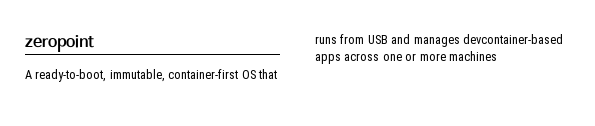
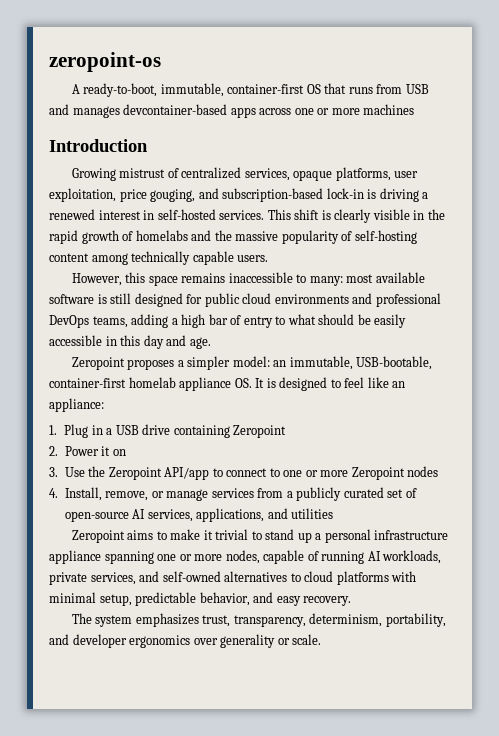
[25,35,94,52] zeropoint -> [49,52,161,72] zeropoint-os
(497, 56) none -> [49,139,148,152] [71,167,419,181] [49,188,429,202] [49,209,445,223] [49,230,417,244] [49,251,269,265] [71,272,425,286] [49,293,441,307] [49,314,407,328] [49,335,211,349] [71,356,433,370] [49,377,406,391] [49,398,104,412] [49,424,287,438] [49,446,126,456] [49,466,439,480] [49,487,417,501] [64,508,334,522] [71,529,449,543] [49,550,442,564] [49,571,417,585] [49,592,352,606] [71,613,446,627] [49,634,322,648] // Introduction // Growing mistrust of centralized services, opaque platforms, user exploitation, price gouging, and subscription-based lock-in is driving a renewed interest in self-hosted services. This shift is clearly visible in the rapid growth of homelabs and the massive popularity of self-hosting content among technically capable users. // However, this space remains inaccessible to many: most available software is still designed for public cloud environments and professional DevOps teams, adding a high bar of entry to what should be easily accessible in this day and age. // Zeropoint proposes a simpler model: an immutable, USB-bootable, container-first homelab appliance OS. It is designed to feel like an appliance: // 1. Plug in a USB drive containing Zeropoint // 2. Power it on // 3. Use the Zeropoint API/app to connect to one or more Zeropoint nodes // 4. Install, remove, or manage services from a publicly curated set of open-source AI services, applications, and utilities // Zeropoint aims to make it trivial to stand up a personal infrastructure appliance spanning one or more nodes, capable of running AI workloads, private services, and self-owned alternatives to cloud platforms with minimal setup, predictable behavior, and easy recovery. // The system emphasizes trust, transparency, determinism, portability, and developer ergonomics over generality or scale.

